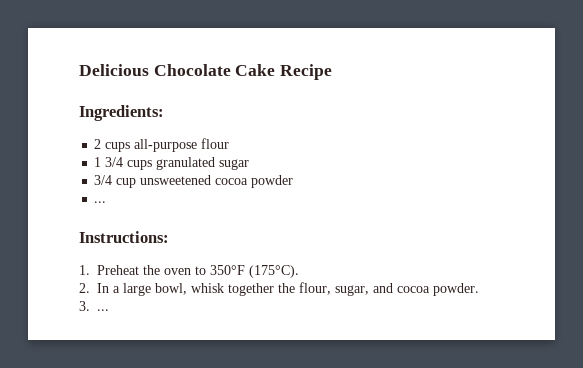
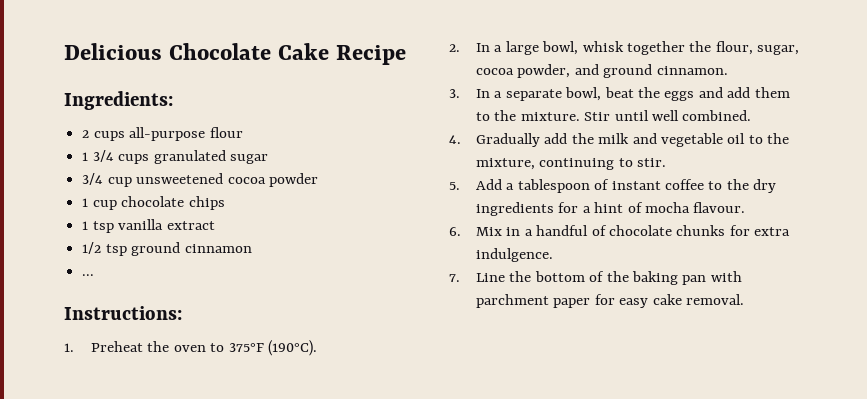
(294, 181) none -> [82,196,225,210] [82,219,215,233] [82,242,252,256] // 1 cup chocolate chips // 1 tsp vanilla extract // 1/2 tsp ground cinnamon
[210,265,299,278] 350°F (175°C). -> [228,340,317,356] 375°F (190°C).
[373,283,479,296] [79,301,109,311] and cocoa powder. // 3. ... -> [475,64,728,78] [449,87,790,101] [475,110,752,121] [449,133,790,147] [475,158,667,170] [449,179,777,193] [475,202,746,216] [449,225,791,236] [475,248,553,262] [449,271,742,285] [475,294,744,308] cocoa powder, and ground cinnamon. // 3. In a separate bowl, beat the eggs and add them to the mixture. Stir until well combined. // 4. Gradually add the milk and vegetable oil to the mixture, continuing to stir. // 5. Add a tablespoon of instant coffee to the dry ingredients for a hint of mocha flavour. // 6. Mix in a handful of chocolate chunks for extra indulgence. // 7. Line the bottom of the baking pan with parchment paper for easy cake removal.

